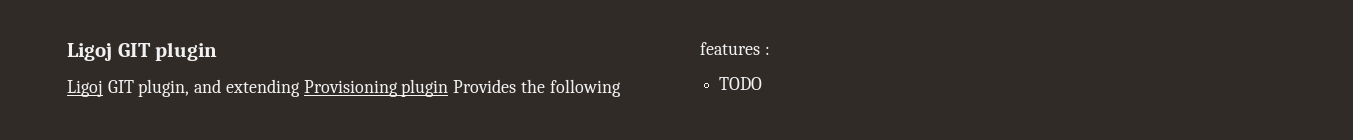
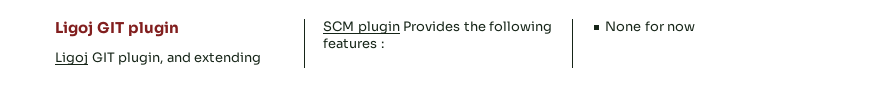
[303,80,398,97] Provisioning -> [323,21,354,32] SCM
[719,77,763,90] TODO -> [605,21,696,32] None for now

